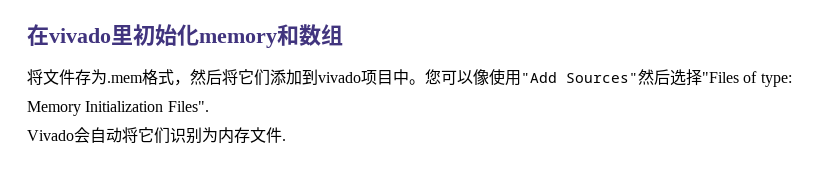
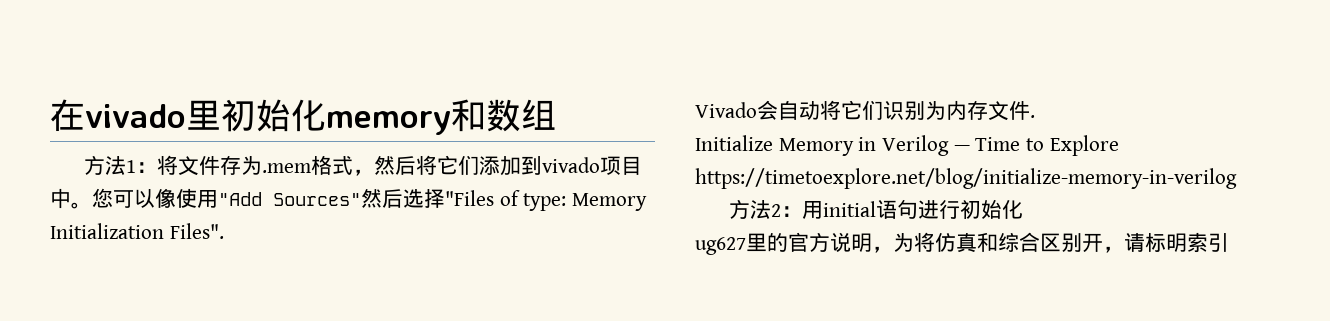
(343, 35) none -> [84,155,158,175] 方法1：
(286, 140) none -> [695,135,1119,156] [695,168,1237,189] [729,199,1024,219] [695,232,1229,255] // Initialize Memory in Verilog — Time to Explore https://timetoexplore.net/blog/initialize-memory-in-verilog // 方法2：用initial语句进行初始化 // ug627里的官方说明，为将仿真和综合区别开，请标明索引

